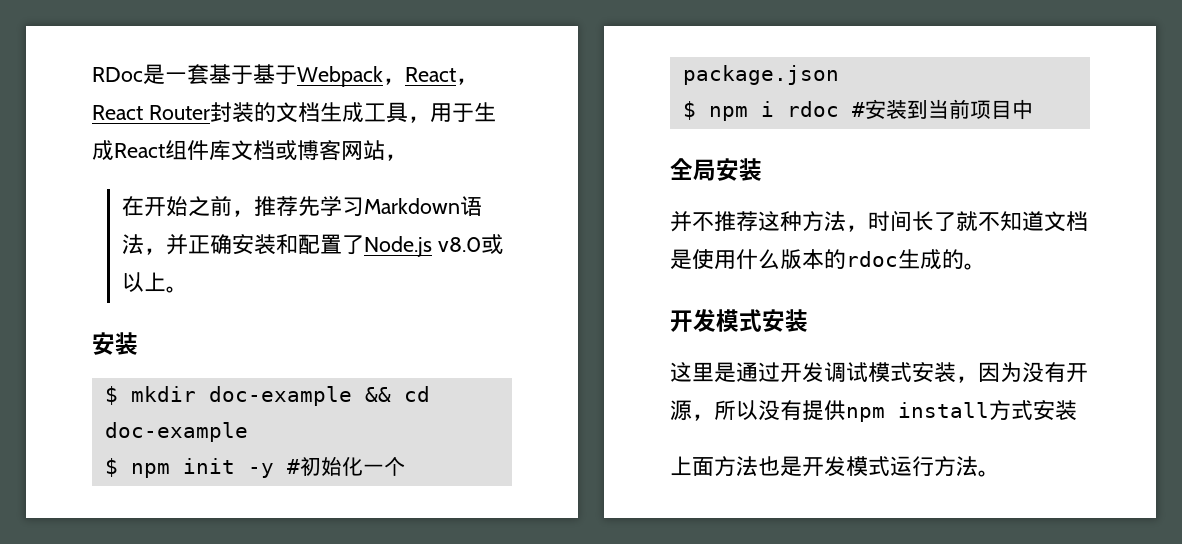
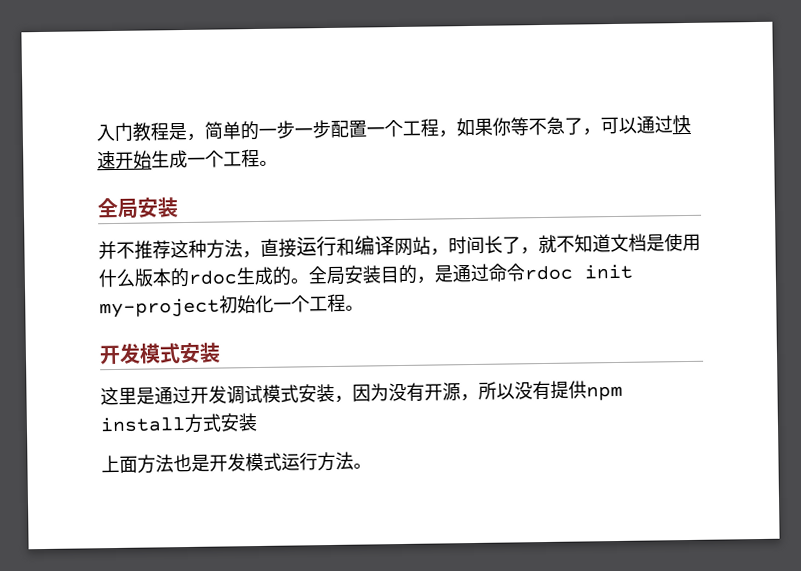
[92,64,478,87] [92,102,496,123] [92,140,407,161] [122,195,483,217] [122,234,503,257] [122,272,189,293] [92,332,138,355] [104,386,430,406] [104,422,248,442] [104,456,405,478] [682,65,839,85] [682,99,1033,121] RDoc是一套基于基于Webpack，React，React Router封装的文档生成工具，用于生成React组件库文档或博客网站， // 在开始之前，推荐先学习Markdown语法，并正确安装和配置了Node.js v8.0或以上。 // 安装 // $ mkdir doc-example && cd doc-example // $ npm init -y #初始化一个package.json // $ npm i rdoc #安装到当前项目中 -> [96,114,691,142] [97,148,278,170] 入门教程是，简单的一步一步配置一个工程，如果你等不急了，可以通过快速开始生成一个工程。
(868, 228) none -> [260,235,449,258] 直接运行和编译网站，
(956, 222) none -> [520,247,539,255] ，
(986, 266) none -> [308,263,633,286] [99,293,364,319] 全局安装目的，是通过命令rdoc init my-project初始化一个工程。

